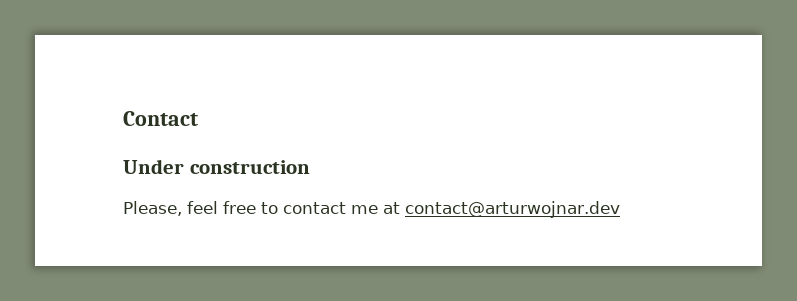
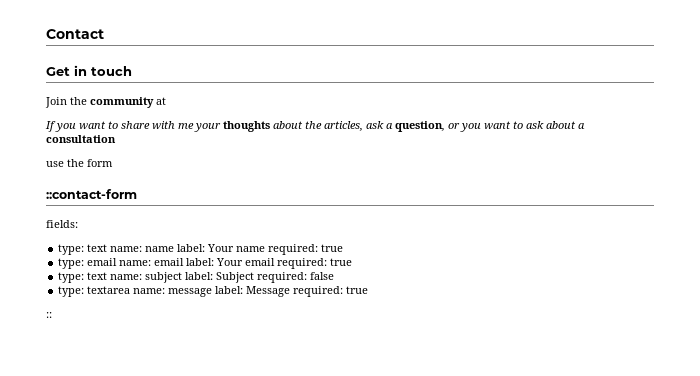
[123,159,310,174] [123,201,620,218] Under construction // Please, feel free to contact me at contact@arturwojnar.dev -> [46,65,132,76] [45,97,166,108] [45,121,585,132] [46,135,116,143] [46,159,113,167] [46,189,137,199] [46,220,78,228] [58,244,344,255] [58,258,353,269] [58,272,335,283] [58,286,369,297] [46,312,52,318] Get in touch // Join the community at // If you want to share with me your thoughts about the articles, ask a question, or you want to ask about a consultation // use the form // ::contact-form // fields: // type: text name: name label: Your name required: true // type: email name: email label: Your email required: true // type: text name: subject label: Subject required: false // type: textarea name: message label: Message required: true // ::

